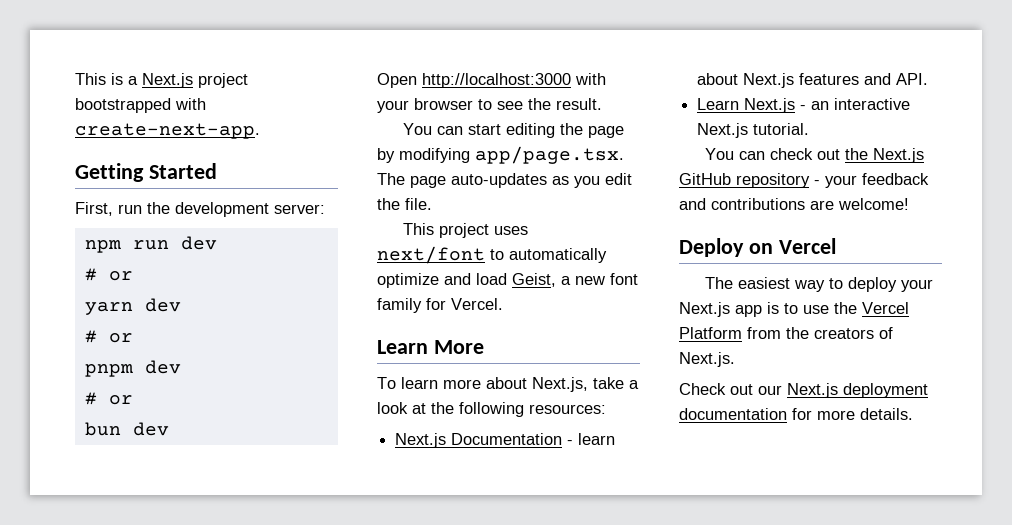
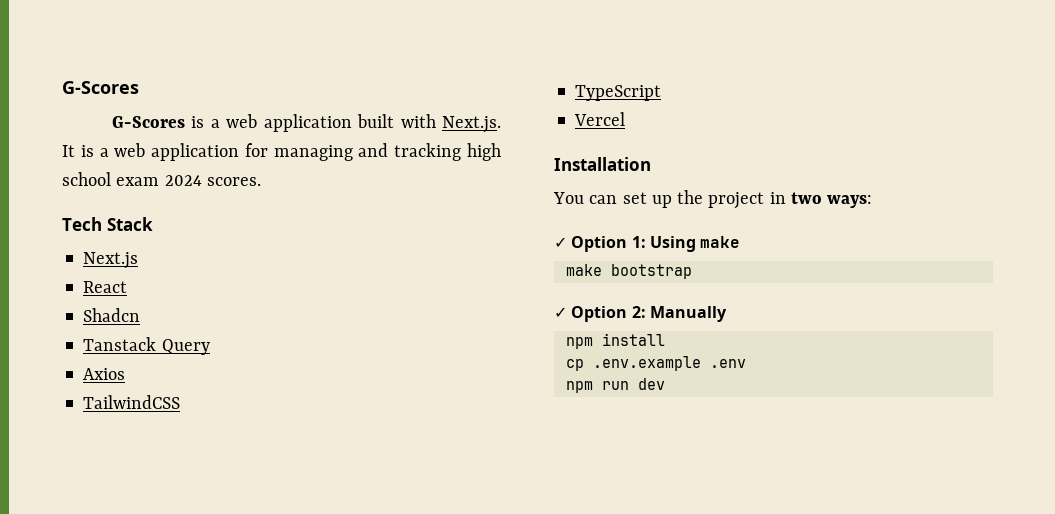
[75,73,248,88] [75,98,206,113] [75,123,260,139] [75,163,217,182] [75,202,325,217] [84,236,217,253] [84,268,133,281] [84,298,181,315] [84,330,133,343] [84,360,181,377] [84,392,133,405] [84,422,169,436] [377,73,606,88] [377,98,602,113] [403,123,625,138] [377,146,624,164] [377,173,632,188] [377,198,432,210] [403,223,529,238] [377,246,607,264] [377,273,638,288] [377,298,503,313] [377,340,484,354] [377,377,639,392] [377,402,606,417] [395,433,616,448] [697,73,929,88] [697,98,911,113] [697,123,810,138] [705,148,925,163] [679,173,929,188] [679,198,909,210] [679,238,836,257] [705,277,934,292] [679,302,909,317] [679,327,893,339] [679,352,735,367] [679,383,928,398] [679,408,913,420] This is a Next.js project bootstrapped with create-next-app. // Getting Started // First, run the development server: // npm run dev // # or // yarn dev // # or // pnpm dev // # or // bun dev // Open http://localhost:3000 with your browser to see the result. // You can start editing the page by modifying app/page.tsx. The page auto-updates as you edit the file. // This project uses next/font to automatically optimize and load Geist, a new font family for Vercel. // Learn More // To learn more about Next.js, take a look at the following resources: // Next.js Documentation - learn about Next.js features and API. // Learn Next.js - an interactive Next.js tutorial. // You can check out the Next.js GitHub repository - your feedback and contributions are welcome! // Deploy on Vercel // The easiest way to deploy your Next.js app is to use the Vercel Platform from the creators of Next.js. // Check out our Next.js deployment documentation for more details. -> [62,81,139,94] [111,114,502,133] [62,143,501,161] [62,172,261,186] [62,217,153,231] [83,252,139,269] [83,281,128,293] [83,308,141,322] [83,337,210,355] [83,368,126,380] [83,395,181,409] [575,85,662,101] [574,112,626,126] [554,157,651,171] [553,190,873,209] [554,236,741,252] [565,264,692,279] [554,306,727,322] [565,333,665,349] [565,356,746,371] [565,378,665,393] G-Scores // G-Scores is a web application built with Next.js. It is a web application for managing and tracking high school exam 2024 scores. // Tech Stack // Next.js // React // Shadcn // Tanstack Query // Axios // TailwindCSS // TypeScript // Vercel // Installation // You can set up the project in two ways: // ✓ Option 1: Using make // make bootstrap // ✓ Option 2: Manually // npm install // cp .env.example .env // npm run dev

